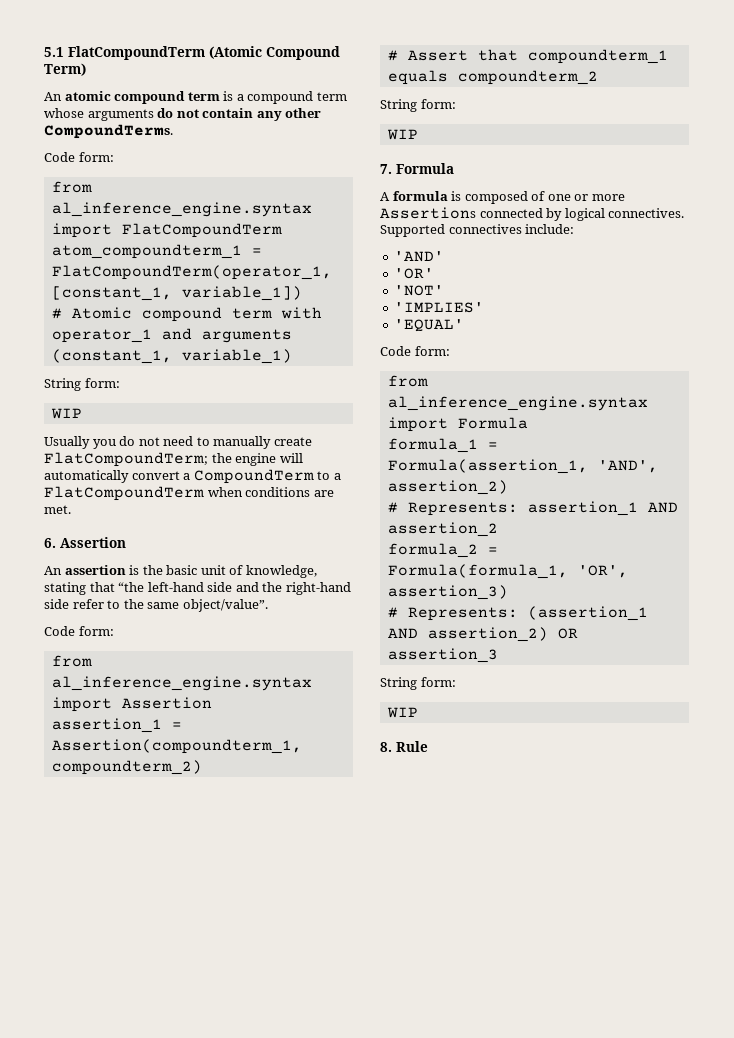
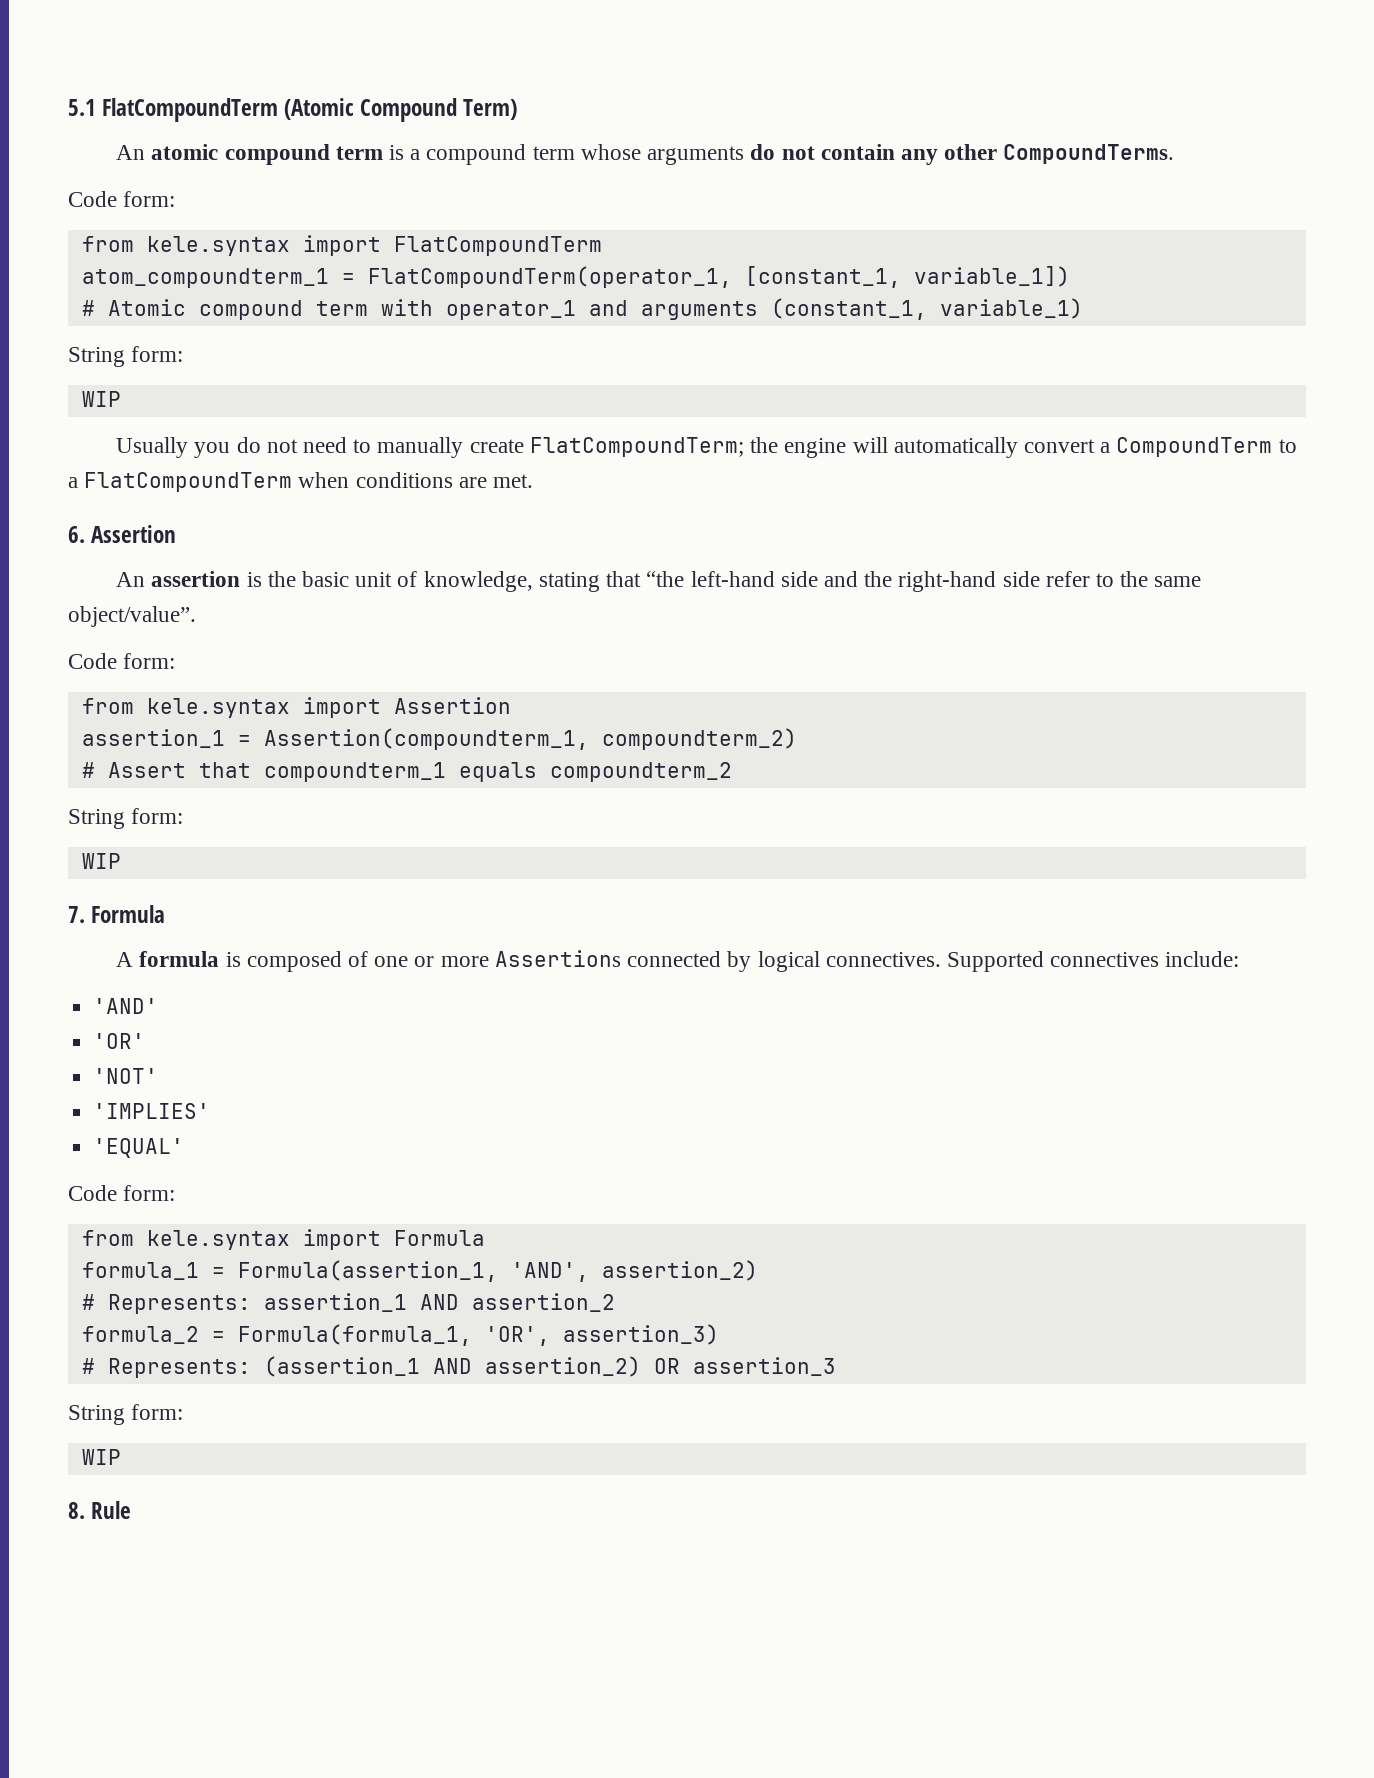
[51,202,312,217] al_inference_engine.syntax -> [146,236,290,256] kele.syntax
[51,676,312,691] al_inference_engine.syntax -> [146,698,290,718] kele.syntax
[387,396,648,411] al_inference_engine.syntax -> [146,1230,290,1250] kele.syntax

